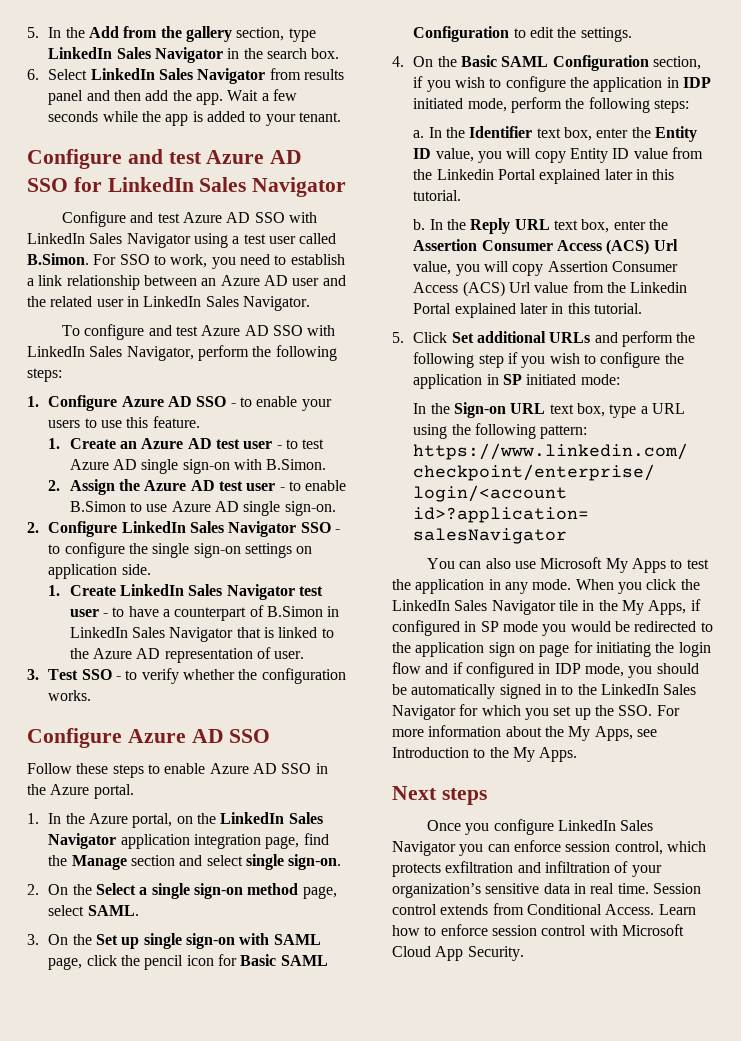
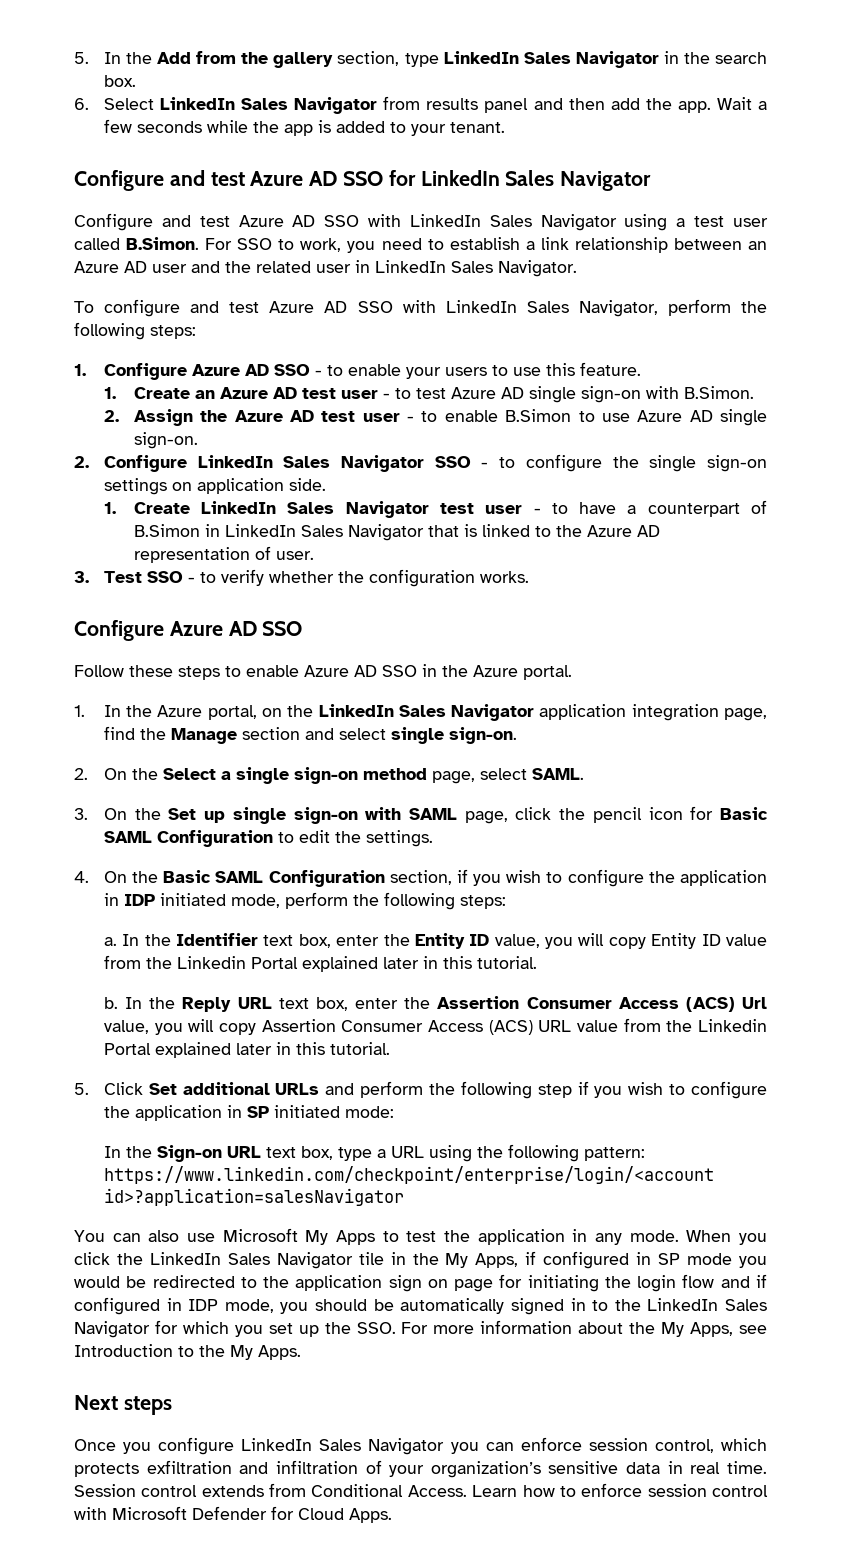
[509,282,532,293] Url -> [538,1020,572,1032] URL
[392,946,524,961] Cloud App Security. -> [192,1506,392,1523] Defender for Cloud Apps.

